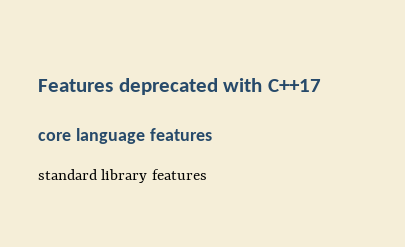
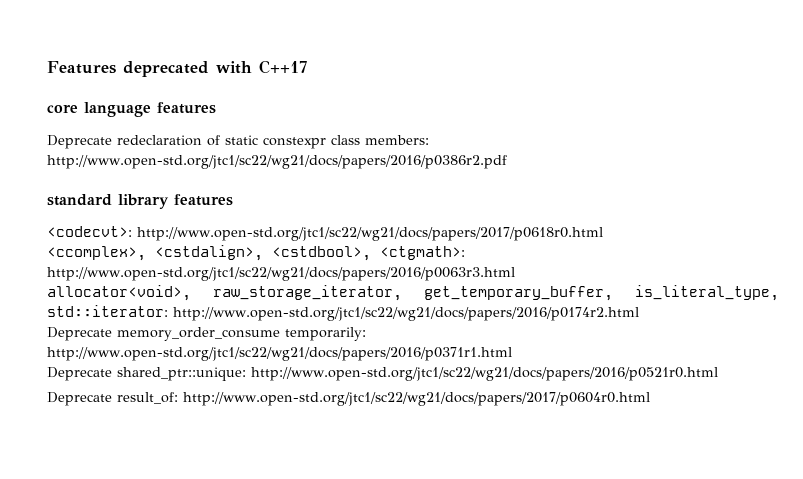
[38,169,207,183] standard library features -> [47,135,429,149] [47,155,507,169] [47,194,233,209] [47,226,603,241] [47,245,465,261] [47,267,515,281] [47,285,779,301] [47,305,639,321] [47,327,366,341] [47,347,512,361] [47,367,718,381] [47,392,650,406] Deprecate redeclaration of static constexpr class members: http://www.open-std.org/jtc1/sc22/wg21/docs/papers/2016/p0386r2.pdf // standard library features // <codecvt>: http://www.open-std.org/jtc1/sc22/wg21/docs/papers/2017/p0618r0.html // <ccomplex>, <cstdalign>, <cstdbool>, <ctgmath>: http://www.open-std.org/jtc1/sc22/wg21/docs/papers/2016/p0063r3.html // allocator<void>, raw_storage_iterator, get_temporary_buffer, is_literal_type, std::iterator: http://www.open-std.org/jtc1/sc22/wg21/docs/papers/2016/p0174r2.html // Deprecate memory_order_consume temporarily: http://www.open-std.org/jtc1/sc22/wg21/docs/papers/2016/p0371r1.html // Deprecate shared_ptr::unique: http://www.open-std.org/jtc1/sc22/wg21/docs/papers/2016/p0521r0.html // Deprecate result_of: http://www.open-std.org/jtc1/sc22/wg21/docs/papers/2017/p0604r0.html

